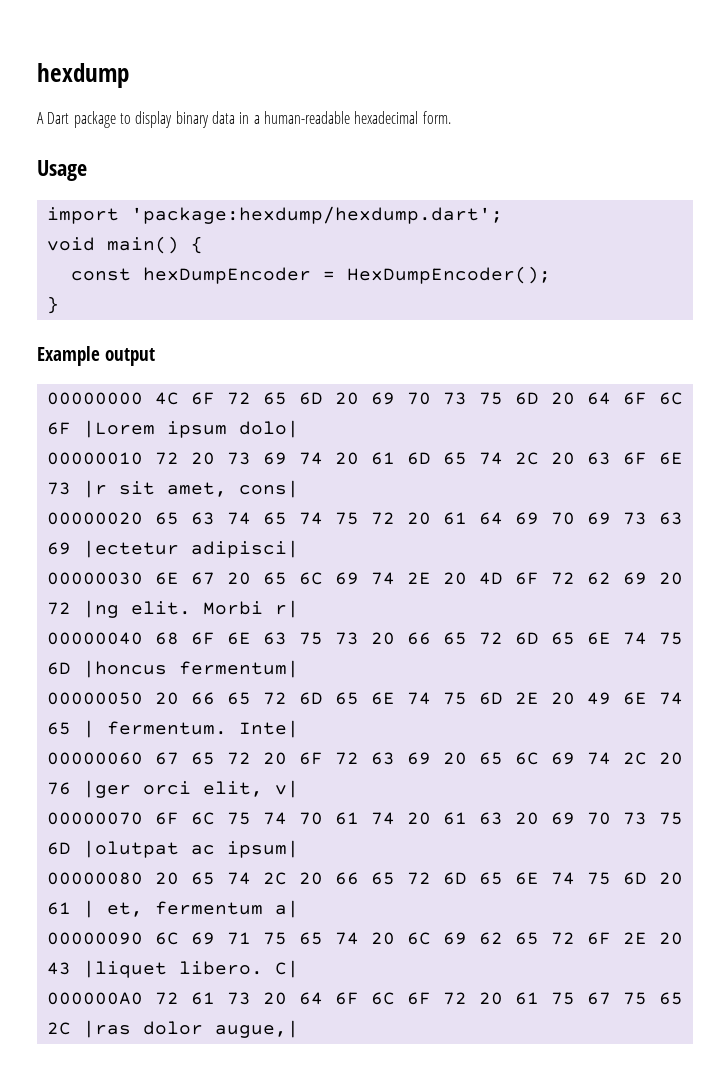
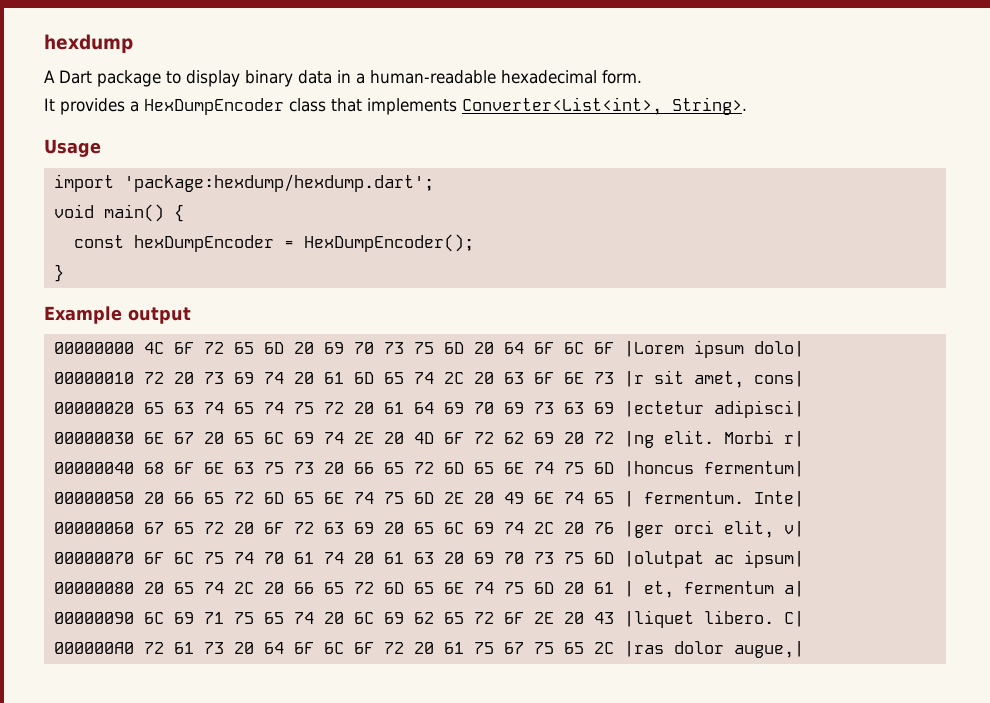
(451, 117) none -> [44,97,747,115] // It provides a HexDumpEncoder class that implements Converter<List<int>, String>.

